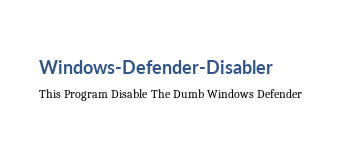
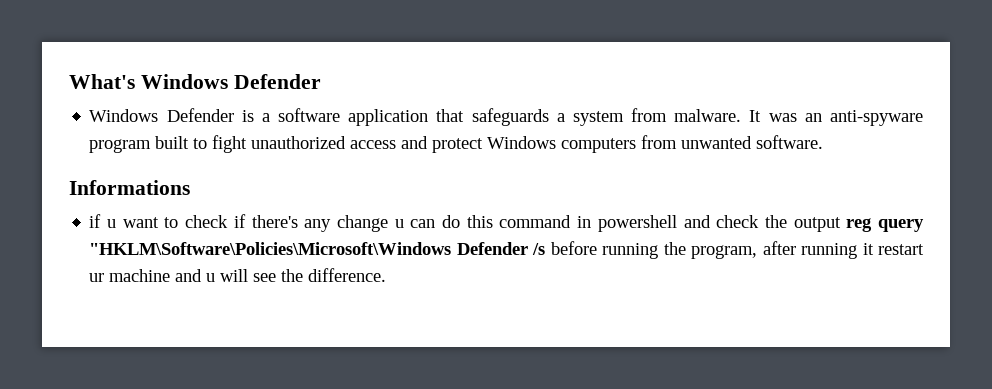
[39,60,273,74] [39,89,303,101] Windows-Defender-Disabler // This Program Disable The Dumb Windows Defender -> [69,74,321,89] [89,108,923,126] [89,135,824,153] [69,180,190,195] [89,214,924,232] [89,241,925,259] [89,268,387,282] What's Windows Defender // Windows Defender is a software application that safeguards a system from malware. It was an anti-spyware program built to fight unauthorized access and protect Windows computers from unwanted software. // Informations // if u want to check if there's any change u can do this command in powershell and check the output reg query "HKLM\Software\Policies\Microsoft\Windows Defender /s before running the program, after running it restart ur machine and u will see the difference.

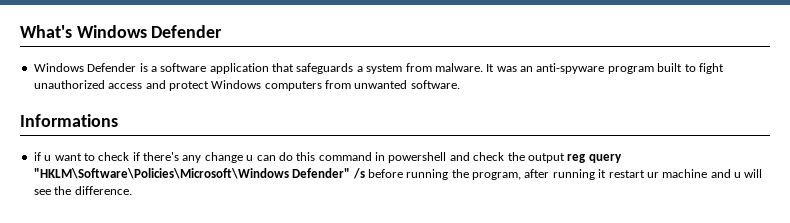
[456,242,528,255] Defender -> [292,168,351,178] Defender"

